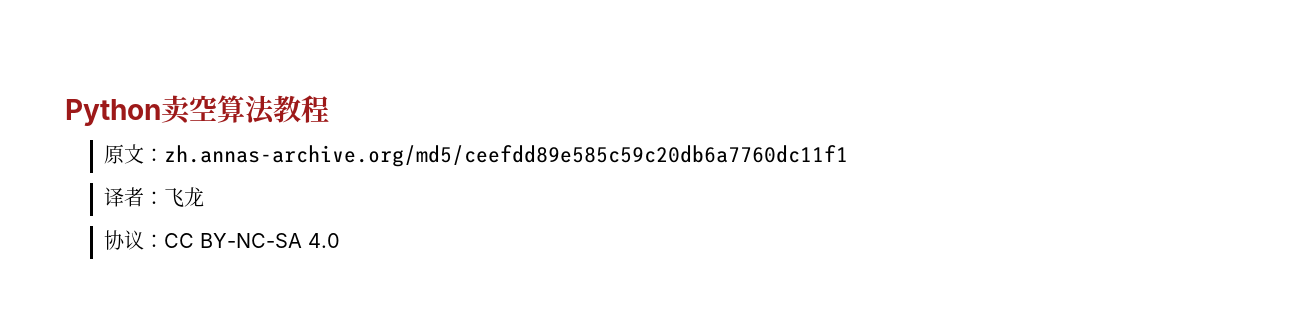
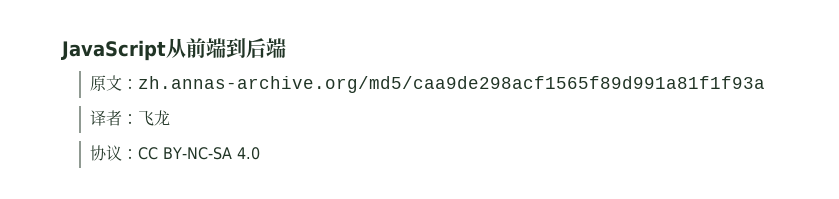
[65,95,329,126] Python卖空算法教程 -> [61,38,286,61] JavaScript从前端到后端
[164,145,849,167] zh.annas-archive.org/md5/ceefdd89e585c59c20db6a7760dc11f1 -> [138,76,766,93] zh.annas-archive.org/md5/caa9de298acf1565f89d991a81f1f93a

